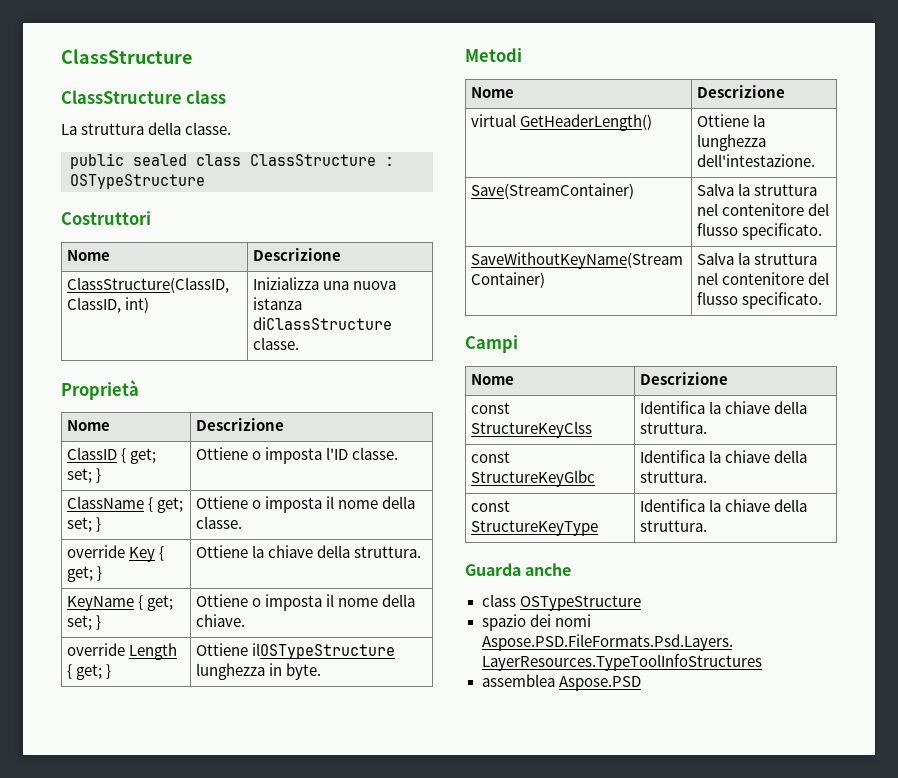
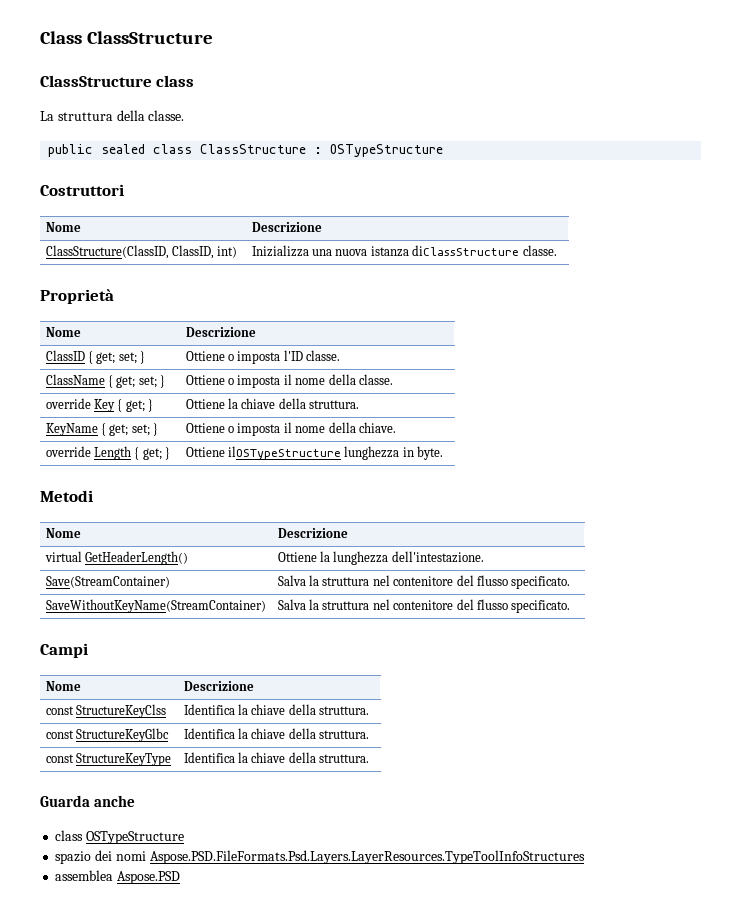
(61, 56) none -> [40,31,82,44] Class

